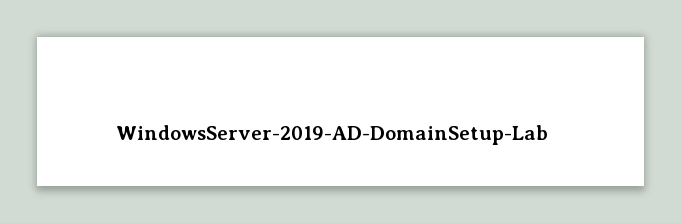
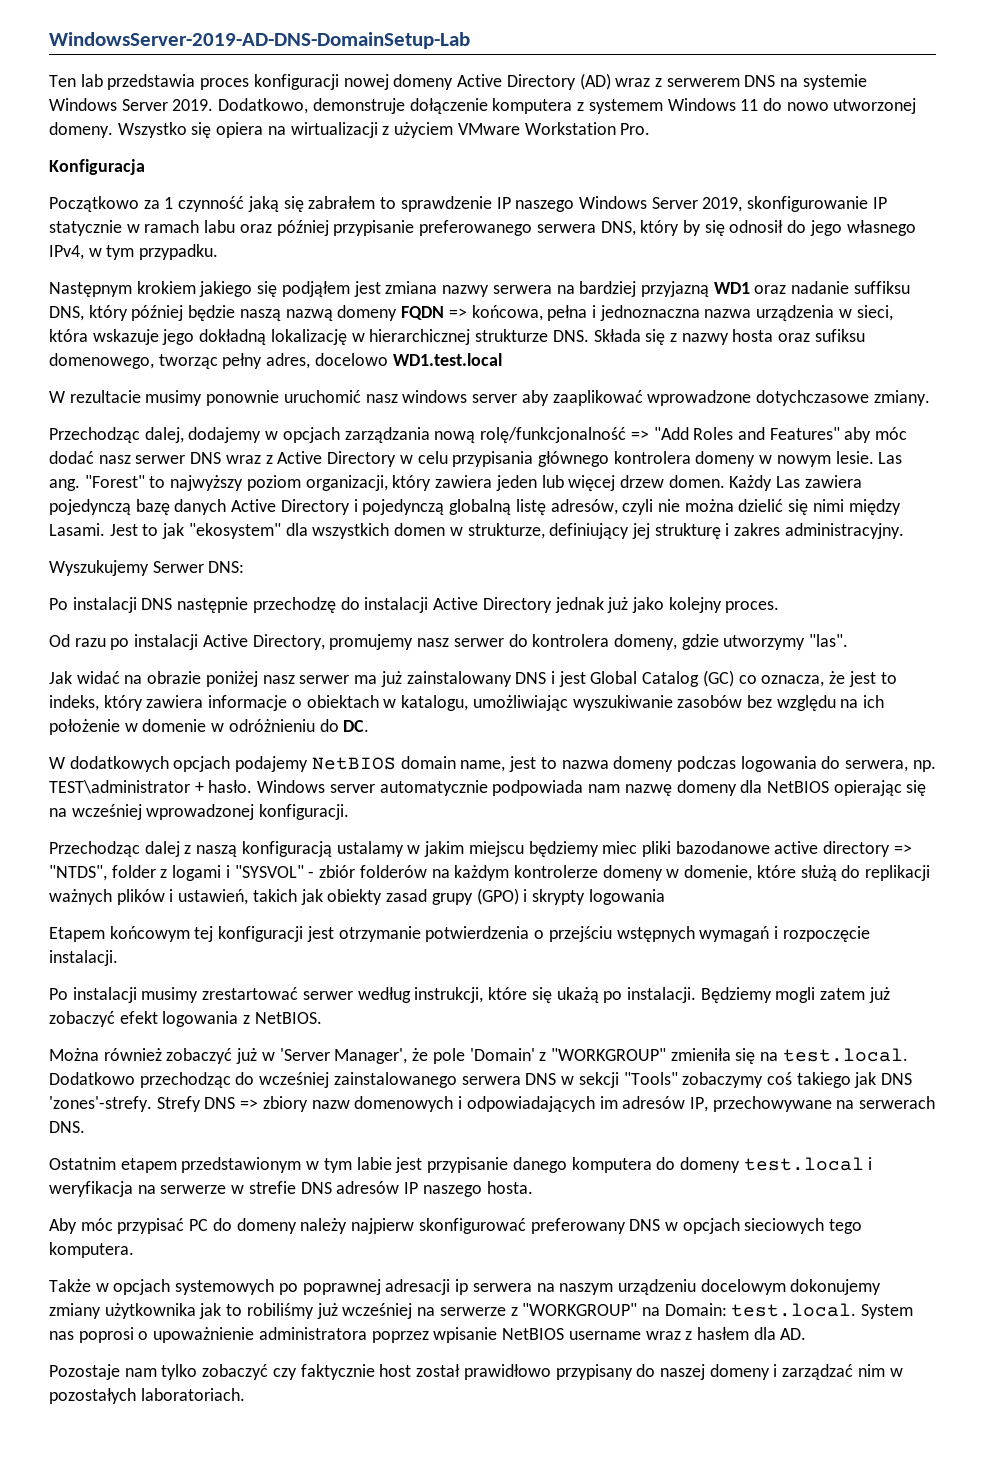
[116,125,548,145] WindowsServer-2019-AD-DomainSetup-Lab -> [49,32,470,49] [49,73,867,90] [49,98,917,114] [49,122,651,138] [49,159,145,175] [49,196,887,212] [49,220,916,236] [49,244,219,260] [49,281,910,297] [49,305,893,321] [49,329,865,345] [49,353,502,369] [49,390,930,406] [49,427,908,443] [49,451,903,467] [49,475,862,491] [49,499,901,515] [49,523,904,539] [49,560,245,576] [49,597,780,613] [49,634,849,650] [49,670,897,687] [49,695,885,711] [49,719,370,735] [49,756,936,772] [49,780,927,796] [49,804,350,820] [49,841,912,857] [49,865,931,881] [49,888,665,905] [49,926,870,942] [49,950,118,966] [49,987,890,1003] [49,1011,322,1027] [49,1048,908,1064] [49,1072,913,1088] [49,1096,936,1112] [49,1121,85,1133] [49,1157,873,1173] [49,1181,533,1197] [49,1218,863,1234] [49,1242,134,1258] [49,1279,882,1295] [49,1303,914,1319] [49,1327,807,1343] [49,1364,903,1380] [49,1388,245,1404] WindowsServer-2019-AD-DNS-DomainSetup-Lab // Ten lab przedstawia proces konfiguracji nowej domeny Active Directory (AD) wraz z serwerem DNS na systemie Windows Server 2019. Dodatkowo, demonstruje dołączenie komputera z systemem Windows 11 do nowo utworzonej domeny. Wszystko się opiera na wirtualizacji z użyciem VMware Workstation Pro. // Konfiguracja // Początkowo za 1 czynność jaką się zabrałem to sprawdzenie IP naszego Windows Server 2019, skonfigurowanie IP statycznie w ramach labu oraz później przypisanie preferowanego serwera DNS, który by się odnosił do jego własnego IPv4, w tym przypadku. // Następnym krokiem jakiego się podjąłem jest zmiana nazwy serwera na bardziej przyjazną WD1 oraz nadanie suffiksu DNS, który później będzie naszą nazwą domeny FQDN => końcowa, pełna i jednoznaczna nazwa urządzenia w sieci, która wskazuje jego dokładną lokalizację w hierarchicznej strukturze DNS. Składa się z nazwy hosta oraz sufiksu domenowego, tworząc pełny adres, docelowo WD1.test.local // W rezultacie musimy ponownie uruchomić nasz windows server aby zaaplikować wprowadzone dotychczasowe zmiany. // Przechodząc dalej, dodajemy w opcjach zarządzania nową rolę/funkcjonalność => "Add Roles and Features" aby móc dodać nasz serwer DNS wraz z Active Directory w celu przypisania głównego kontrolera domeny w nowym lesie. Las ang. "Forest" to najwyższy poziom organizacji, który zawiera jeden lub więcej drzew domen. Każdy Las zawiera pojedynczą bazę danych Active Directory i pojedynczą globalną listę adresów, czyli nie można dzielić się nimi między Lasami. Jest to jak "ekosystem" dla wszystkich domen w strukturze, definiujący jej strukturę i zakres administracyjny. // Wyszukujemy Serwer DNS: // Po instalacji DNS następnie przechodzę do instalacji Active Directory jednak już jako kolejny proces. // Od razu po instalacji Active Directory, promujemy nasz serwer do kontrolera domeny, gdzie utworzymy "las". // Jak widać na obrazie poniżej nasz serwer ma już zainstalowany DNS i jest Global Catalog (GC) co oznacza, że jest to indeks, który zawiera informacje o obiektach w katalogu, umożliwiając wyszukiwanie zasobów bez względu na ich położenie w domenie w odróżnieniu do DC. // W dodatkowych opcjach podajemy NetBIOS domain name, jest to nazwa domeny podczas logowania do serwera, np. TEST\administrator + hasło. Windows server automatycznie podpowiada nam nazwę domeny dla NetBIOS opierając się na wcześniej wprowadzonej konfiguracji. // Przechodząc dalej z naszą konfiguracją ustalamy w jakim miejscu będziemy miec pliki bazodanowe active directory => "NTDS", folder z logami i "SYSVOL" - zbiór folderów na każdym kontrolerze domeny w domenie, które służą do replikacji ważnych plików i ustawień, takich jak obiekty zasad grupy (GPO) i skrypty logowania // Etapem końcowym tej konfiguracji jest otrzymanie potwierdzenia o przejściu wstępnych wymagań i rozpoczęcie instalacji. // Po instalacji musimy zrestartować serwer według instrukcji, które się ukażą po instalacji. Będziemy mogli zatem już zobaczyć efekt logowania z NetBIOS. // Można również zobaczyć już w 'Server Manager', że pole 'Domain' z "WORKGROUP" zmieniła się na test.local. Dodatkowo przechodząc do wcześniej zainstalowanego serwera DNS w sekcji "Tools" zobaczymy coś takiego jak DNS 'zones'-strefy. Strefy DNS => zbiory nazw domenowych i odpowiadających im adresów IP, przechowywane na serwerach DNS. // Ostatnim etapem przedstawionym w tym labie jest przypisanie danego komputera do domeny test.local i weryfikacja na serwerze w strefie DNS adresów IP naszego hosta. // Aby móc przypisać PC do domeny należy najpierw skonfigurować preferowany DNS w opcjach sieciowych tego komputera. // Także w opcjach systemowych po poprawnej adresacji ip serwera na naszym urządzeniu docelowym dokonujemy zmiany użytkownika jak to robiliśmy już wcześniej na serwerze z "WORKGROUP" na Domain: test.local. System nas poprosi o upoważnienie administratora poprzez wpisanie NetBIOS username wraz z hasłem dla AD. // Pozostaje nam tylko zobaczyć czy faktycznie host został prawidłowo przypisany do naszej domeny i zarządzać nim w pozostałych laboratoriach.

